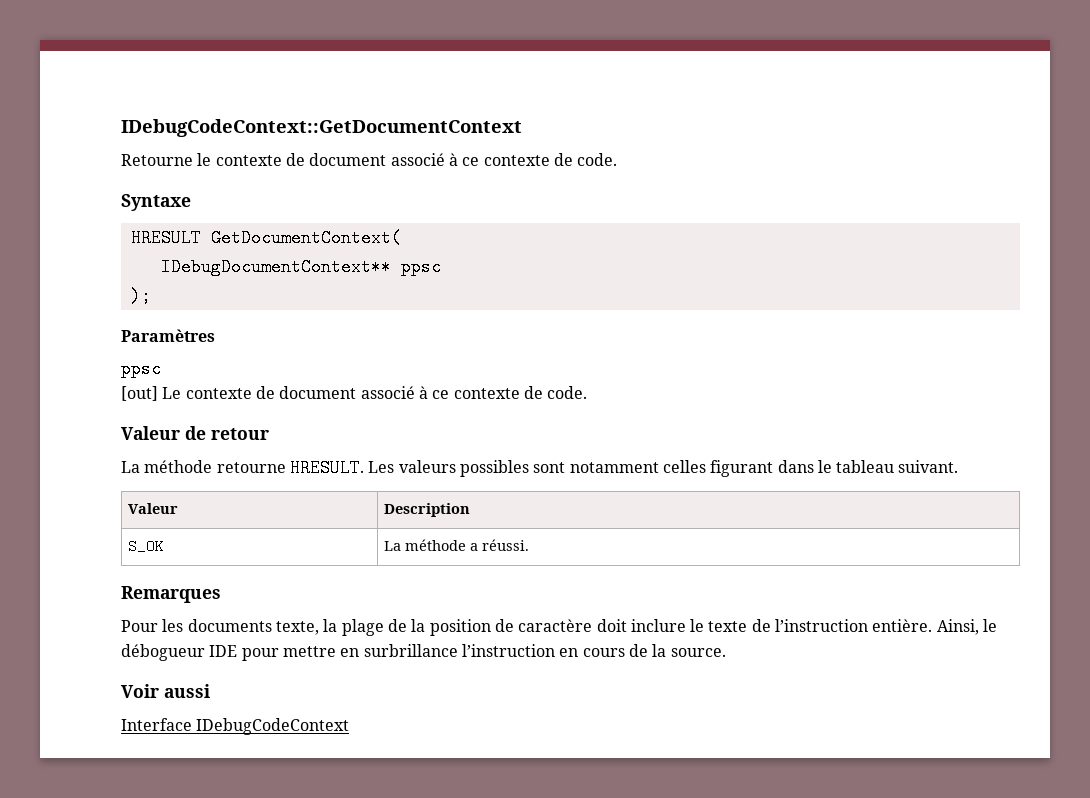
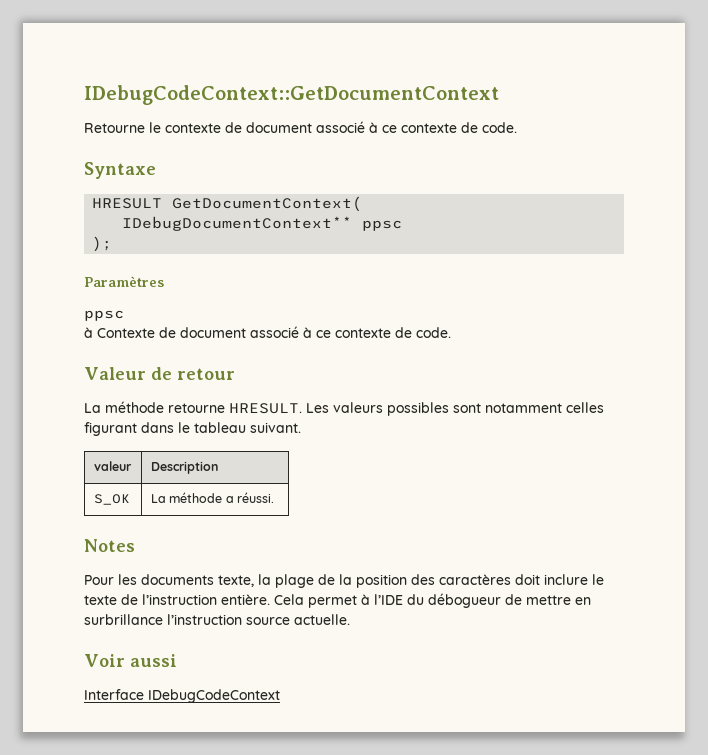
[121,386,252,401] [out] Le contexte -> [84,327,155,338] à Contexte
[128,503,179,514] Valeur -> [93,461,132,471] valeur
[121,586,221,603] Remarques -> [84,539,135,552] Notes
[494,619,593,632] de caractère -> [411,574,511,585] des caractères
[936,619,998,635] [121,644,726,661] Ainsi, le débogueur IDE pour mettre en surbrillance l’instruction en cours de la source. -> [274,593,591,608] [84,614,350,625] Cela permet à l’IDE du débogueur de mettre en surbrillance l’instruction source actuelle.

